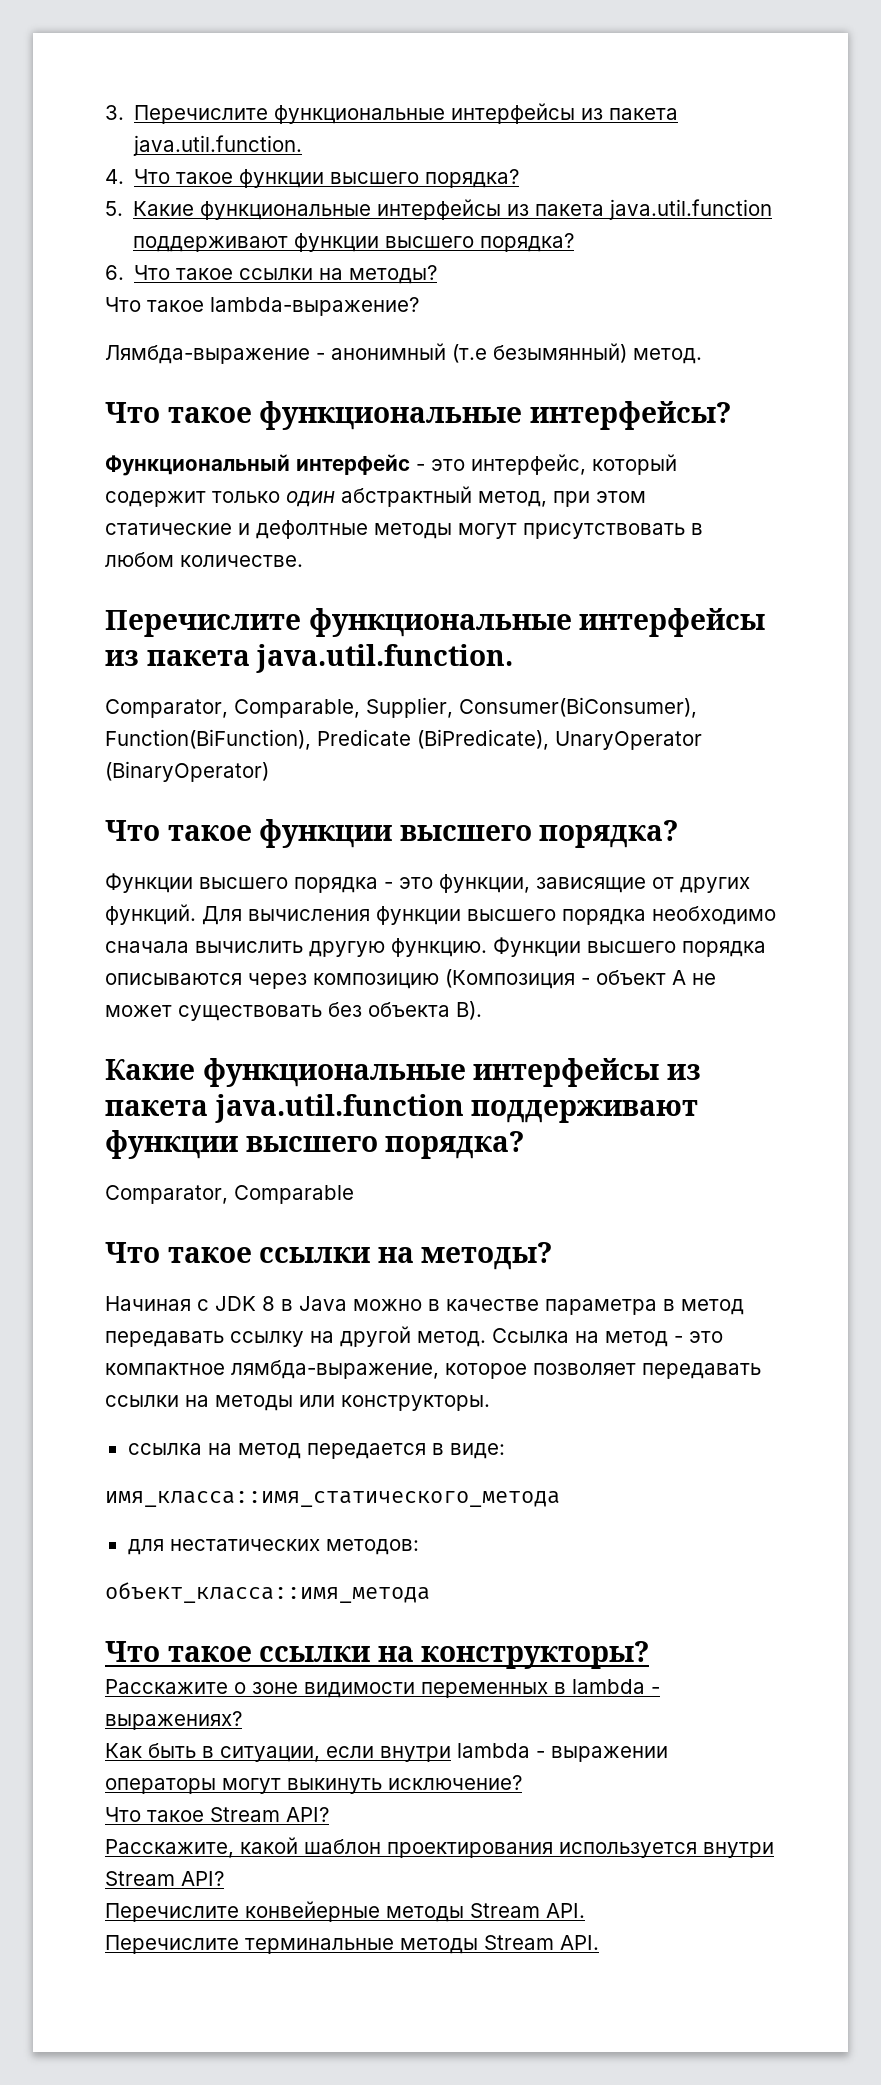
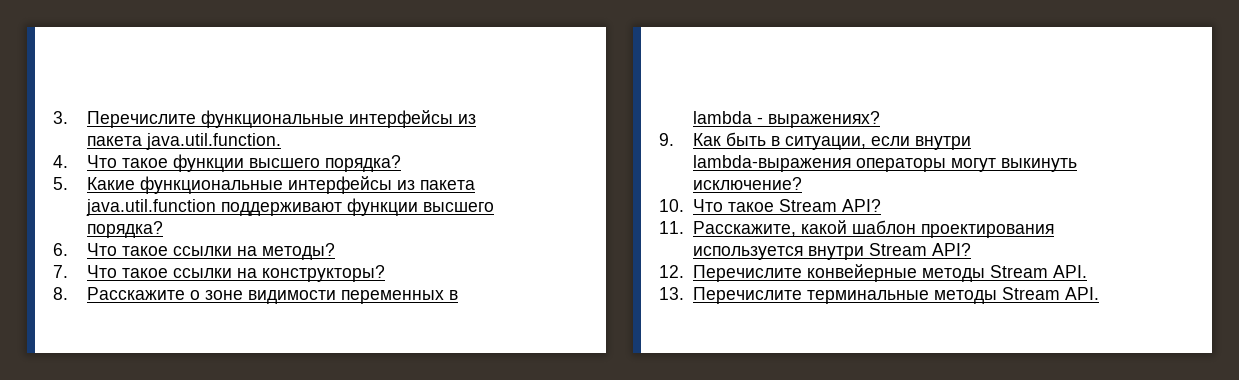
[105,297,419,316] [105,343,702,364] [105,401,731,430] [105,454,677,476] [105,486,646,507] [105,520,703,539] [105,552,303,567] [105,608,766,637] [105,644,514,673] [105,697,697,718] [105,729,702,750] [105,761,269,782] [105,819,679,848] [105,873,750,893] [105,904,776,925] [105,937,766,957] [105,969,716,989] [105,1001,482,1021] [105,1058,701,1087] [105,1094,699,1123] [105,1130,525,1159] [105,1185,354,1204] [105,1242,553,1270] [105,1296,744,1315] [105,1326,723,1347] [105,1360,761,1379] [105,1395,490,1411] [127,1443,505,1459] [105,1491,560,1507] [127,1539,419,1555] [105,1582,430,1603] Что такое lambda-выражение? // Лямбда-выражение - анонимный (т.е безымянный) метод. // Что такое функциональные интерфейсы? // Функциональный интерфейс - это интерфейс, который содержит только один абстрактный метод, при этом статические и дефолтные методы могут присутствовать в любом количестве. // Перечислите функциональные интерфейсы из пакета java.util.function. // Comparator, Comparable, Supplier, Consumer(BiConsumer), Function(BiFunction), Predicate (BiPredicate), UnaryOperator (BinaryOperator) // Что такое функции высшего порядка? // Функции высшего порядка - это функции, зависящие от других функций. Для вычисления функции высшего порядка необходимо сначала вычислить другую функцию. Функции высшего порядка описываются через композицию (Композиция - объект А не может существовать без объекта B). // Какие функциональные интерфейсы из пакета java.util.function поддерживают функции высшего порядка? // Comparator, Comparable // Что такое ссылки на методы? // Начиная с JDK 8 в Java можно в качестве параметра в метод передавать ссылку на другой метод. Ссылка на метод - это компактное лямбда-выражение, которое позволяет передавать ссылки на методы или конструкторы. // ссылка на метод передается в виде: // имя_класса::имя_статического_метода // для нестатических методов: // объект_класса::имя_метода // -> [53,265,68,278] 7.
(650, 1655) none -> [53,287,68,300] 8.
(242, 1720) none -> [659,133,674,146] 9.
[457,1743,668,1762] lambda - выражении -> [693,155,852,172] lambda-выражения
(522, 1782) none -> [659,199,684,212] 10.
(329, 1814) none -> [659,221,684,234] 11.
(224, 1878) none -> [659,265,684,278] 12.
(585, 1910) none -> [659,287,684,300] 13.

